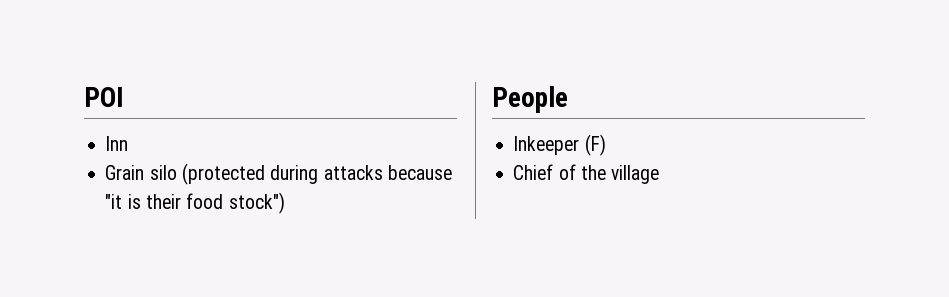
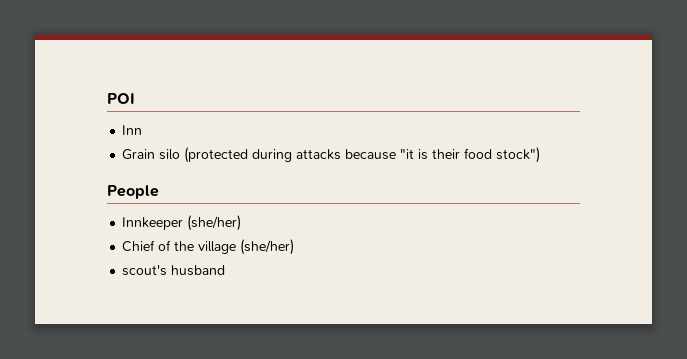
[513,134,606,156] Inkeeper (F) -> [122,215,242,231] Innkeeper (she/her)
(660, 174) none -> [240,239,295,255] [122,265,226,276] (she/her) // scout's husband

